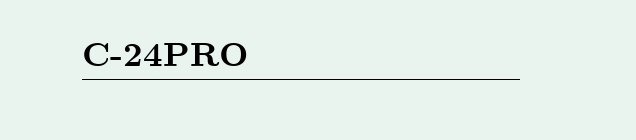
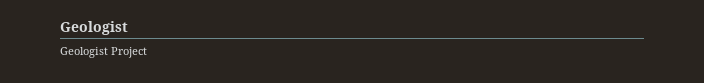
[82,43,248,67] C-24PRO -> [60,21,128,35] [60,47,147,58] Geologist // Geologist Project

